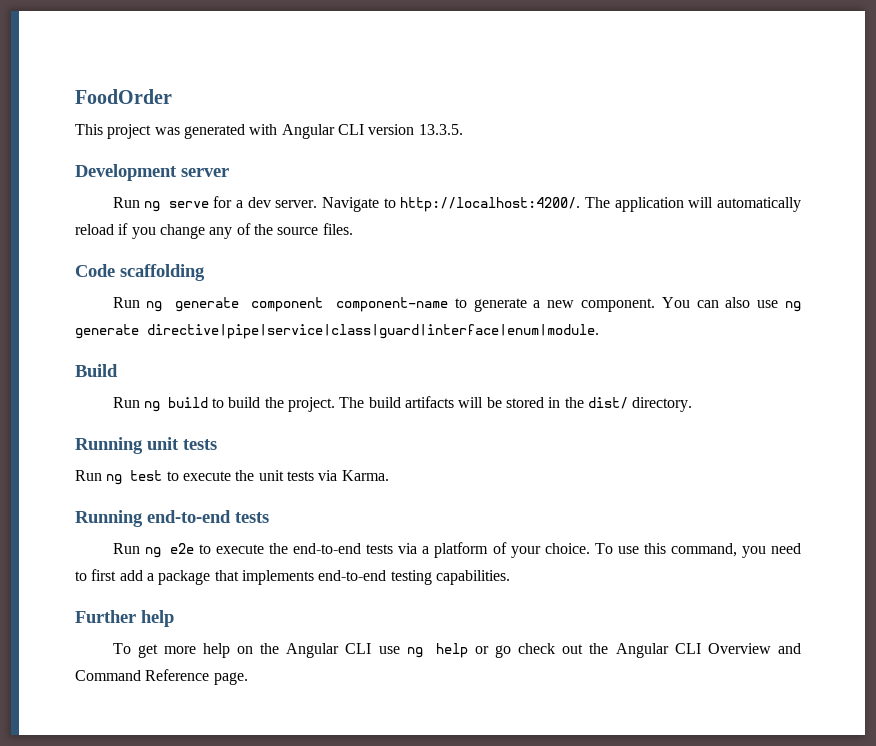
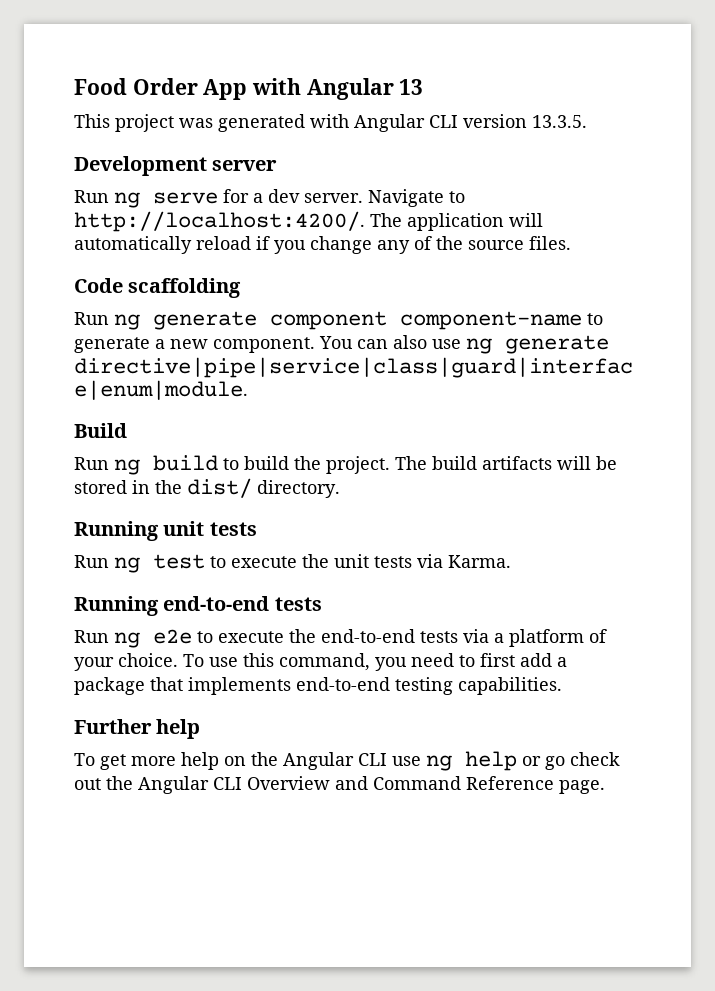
[75,89,172,104] FoodOrder -> [74,78,424,100] Food Order App with Angular 13

